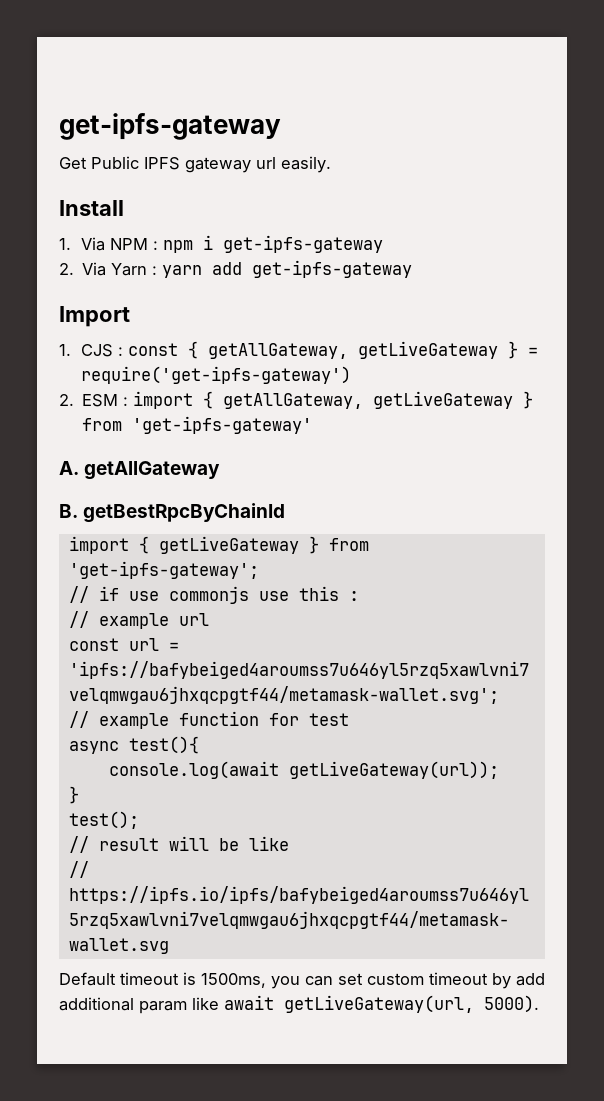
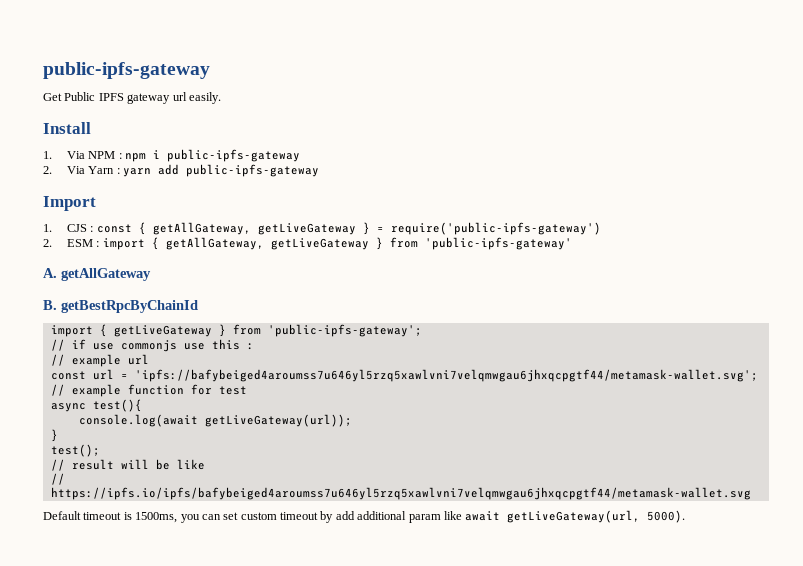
[59,113,281,140] get-ipfs-gateway -> [43,62,210,79] public-ipfs-gateway
[223,235,384,253] get-ipfs-gateway -> [167,149,301,162] public-ipfs-gateway
[252,260,413,278] get-ipfs-gateway -> [186,164,320,177] public-ipfs-gateway
[81,366,352,384] require('get-ipfs-gateway') -> [390,222,601,235] require('public-ipfs-gateway')
[132,416,313,434] 'get-ipfs-gateway' -> [424,237,572,250] 'public-ipfs-gateway'
[68,561,259,579] 'get-ipfs-gateway'; -> [267,324,422,337] 'public-ipfs-gateway';

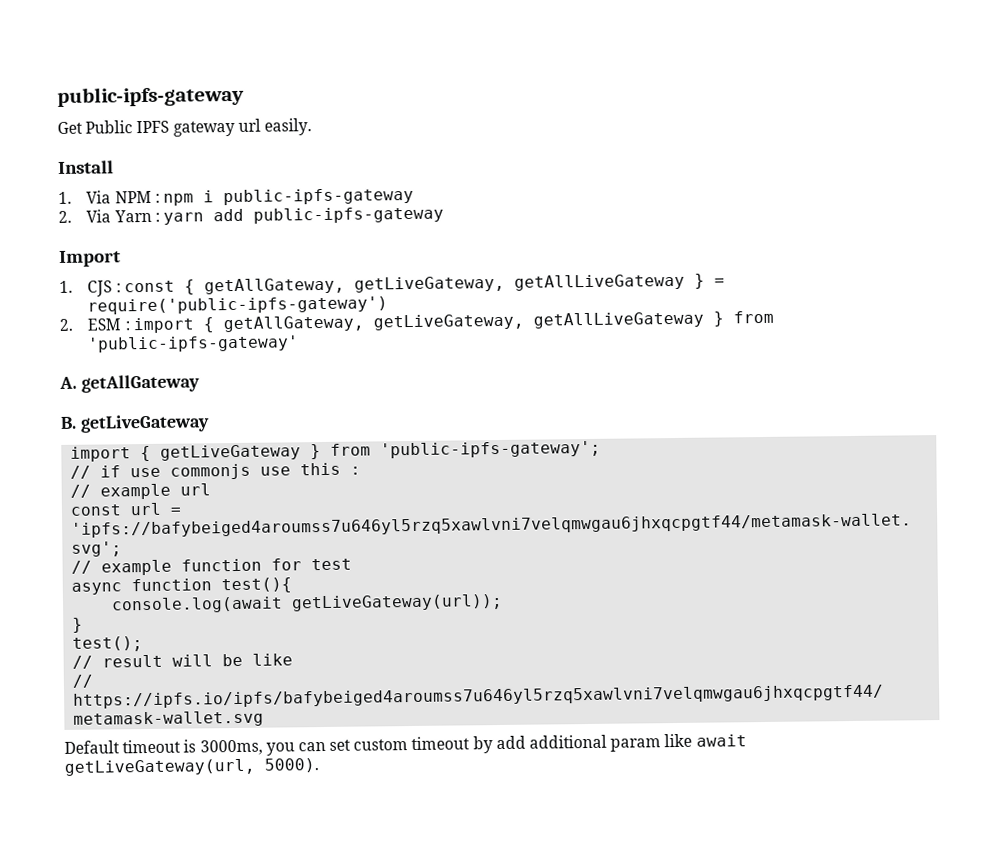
[257,223,356,235] getLiveGateway -> [353,273,685,293] getLiveGateway, getAllLiveGateway
[270,238,369,250] getLiveGateway -> [372,311,704,331] getLiveGateway, getAllLiveGateway
[61,300,198,313] getBestRpcByChainId -> [79,414,210,433] getLiveGateway
(86, 407) none -> [131,578,213,592] function
[135,512,178,523] 1500ms, -> [199,739,263,756] 3000ms,

